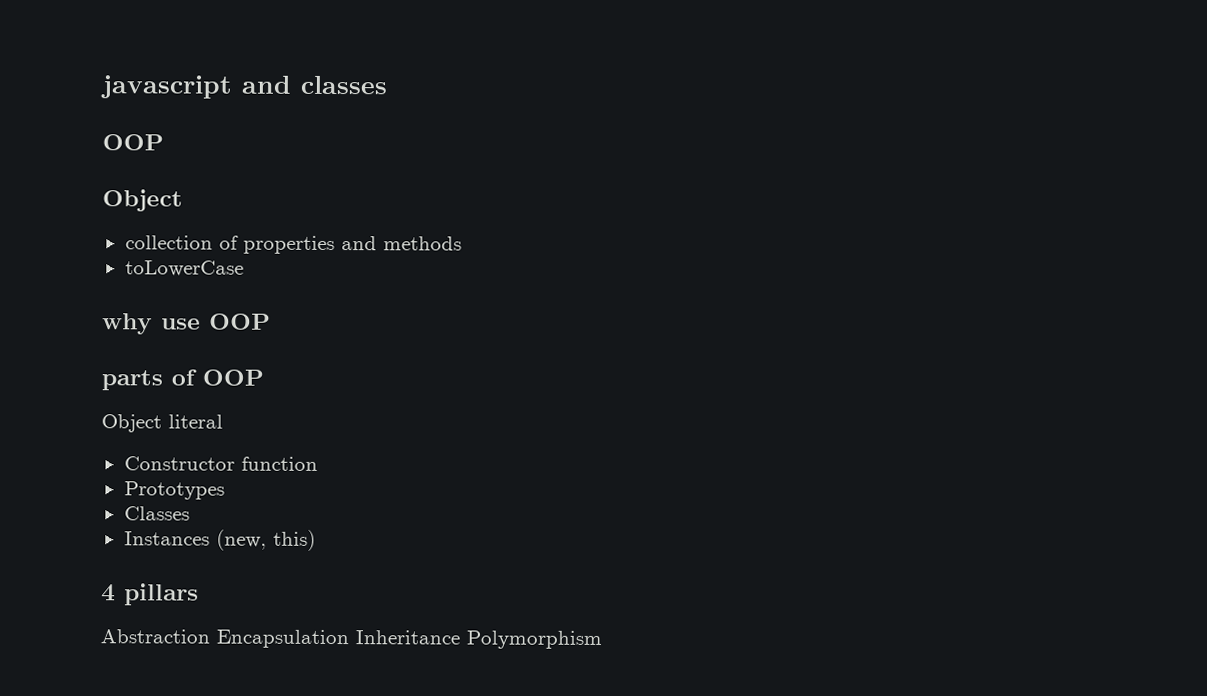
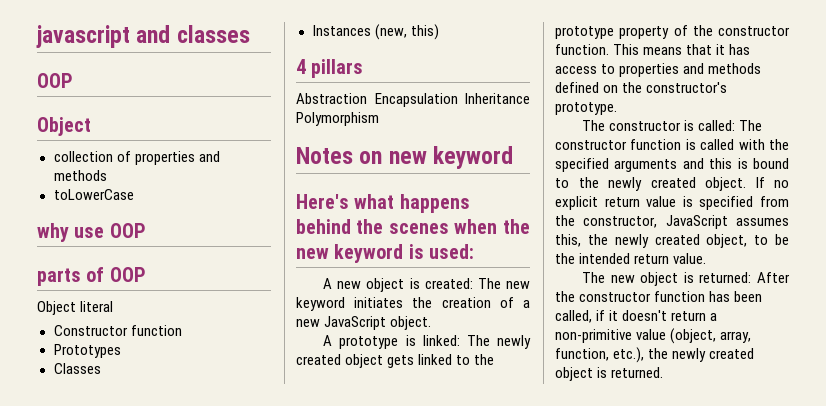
(602, 639) none -> [296,146,514,169] [296,194,470,213] [296,219,530,234] [296,244,475,263] [323,278,530,292] [296,297,530,311] [296,316,432,330] [323,335,531,349] [296,354,495,368] [555,25,790,39] [555,44,751,55] [555,63,762,77] [555,82,728,93] [555,102,617,115] [582,120,763,131] [555,139,789,150] [555,158,789,172] [555,177,789,191] [555,196,789,210] [555,215,789,229] [555,234,789,248] [555,253,707,264] [582,272,790,286] [555,291,763,302] [555,310,718,323] [555,328,752,344] [555,347,755,363] [555,367,664,381] // Notes on new keyword // Here's what happens behind the scenes when the new keyword is used: // A new object is created: The new keyword initiates the creation of a new JavaScript object. // A prototype is linked: The newly created object gets linked to the prototype property of the constructor function. This means that it has access to properties and methods defined on the constructor's prototype. // The constructor is called: The constructor function is called with the specified arguments and this is bound to the newly created object. If no explicit return value is specified from the constructor, JavaScript assumes this, the newly created object, to be the intended return value. // The new object is returned: After the constructor function has been called, if it doesn't return a non-primitive value (object, array, function, etc.), the newly created object is returned.

